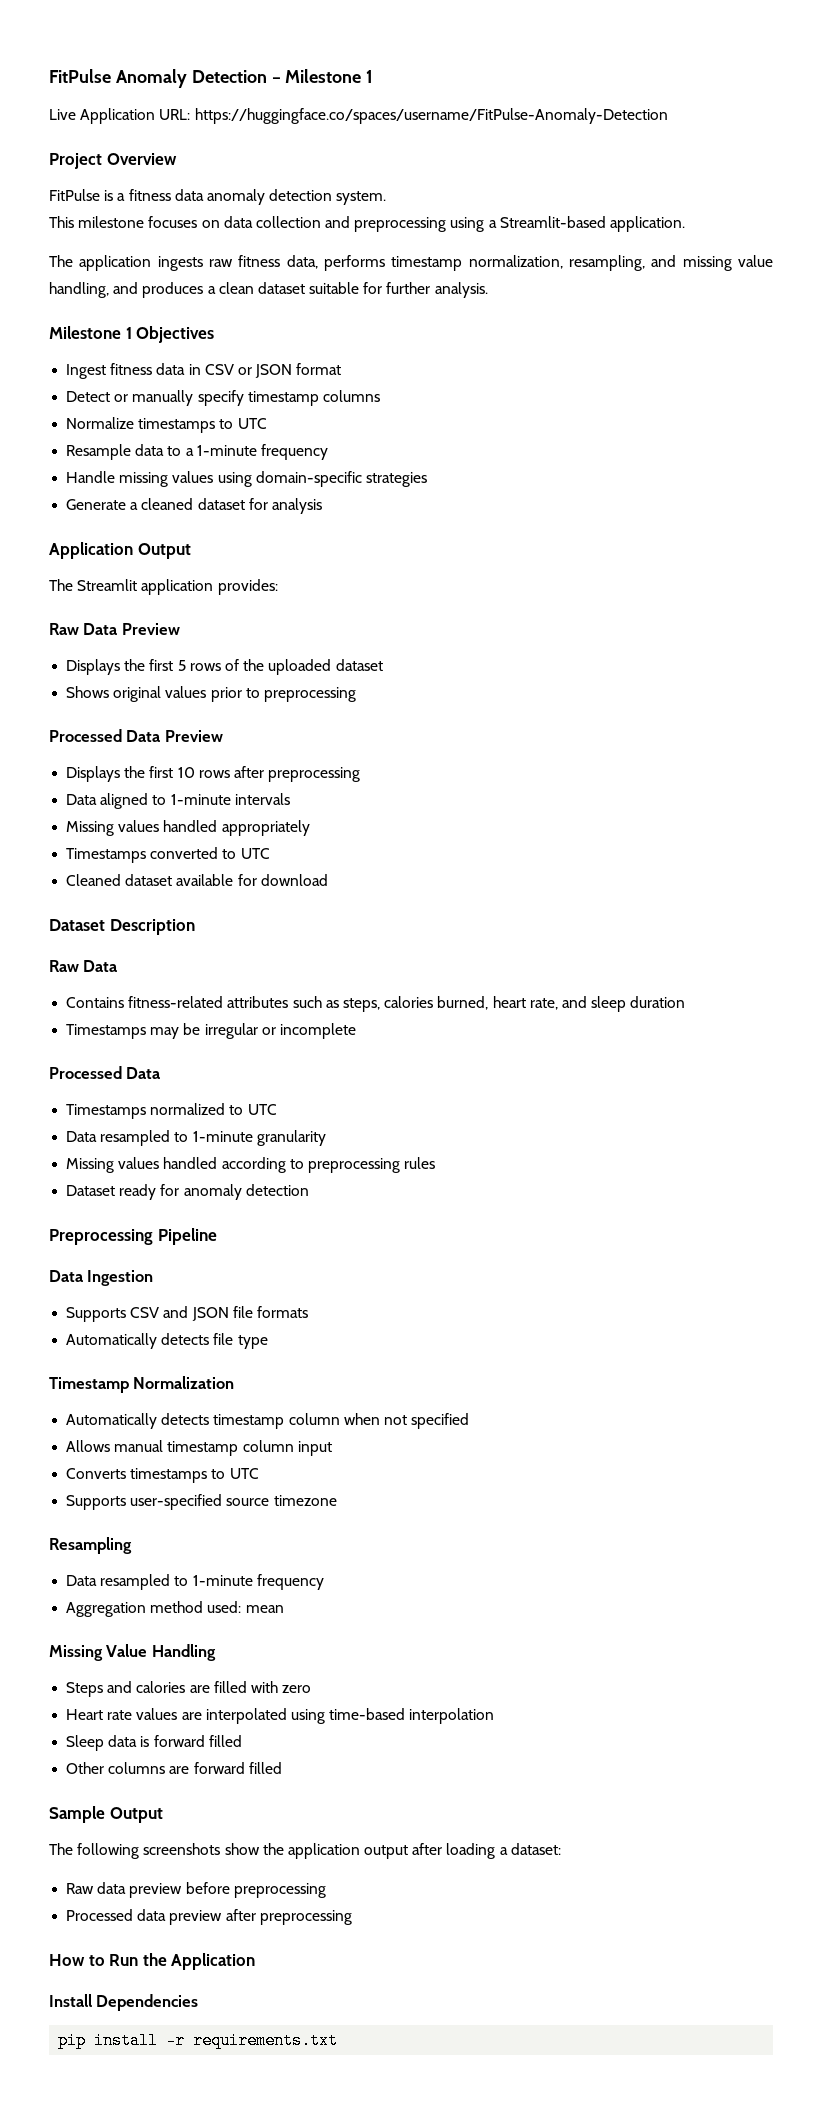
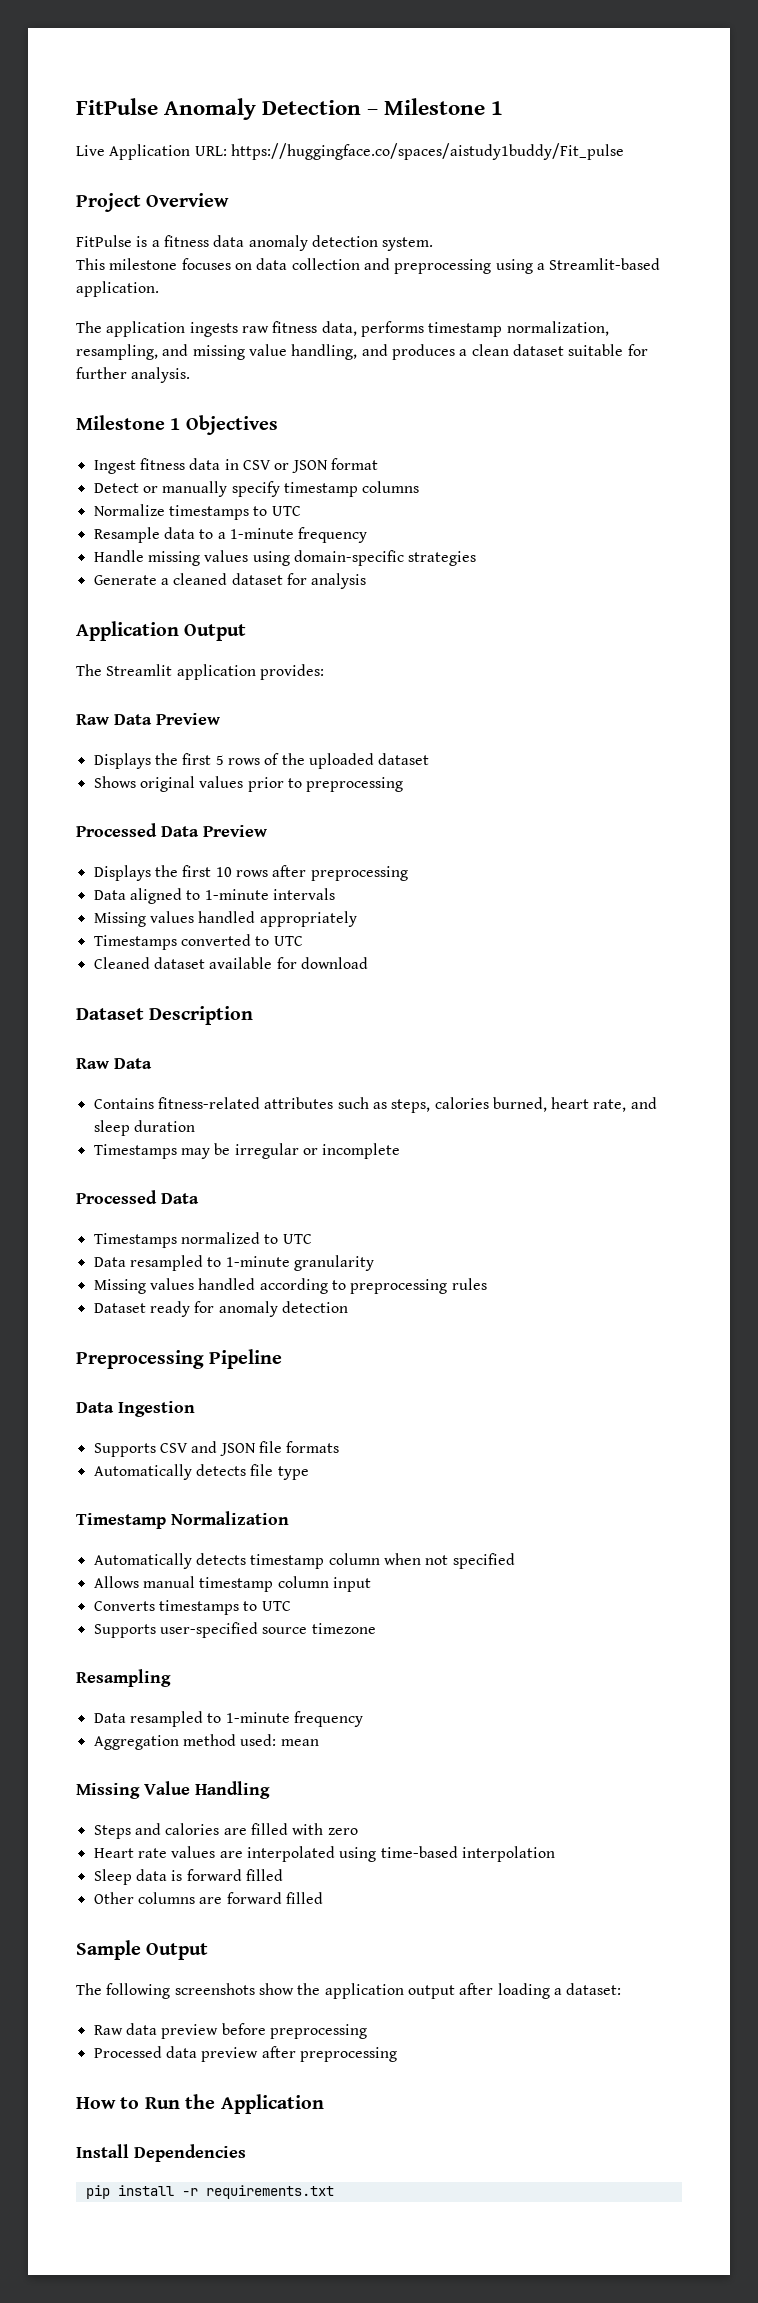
[194,108,668,124] https://huggingface.co/spaces/username/FitPulse-Anomaly-Detection -> [230,143,624,160] https://huggingface.co/spaces/aistudy1buddy/Fit_pulse

